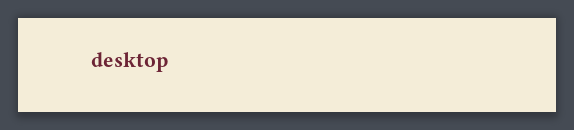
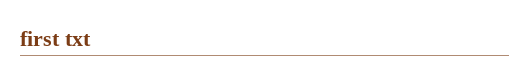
[91,52,168,72] desktop -> [20,31,91,46] first txt

